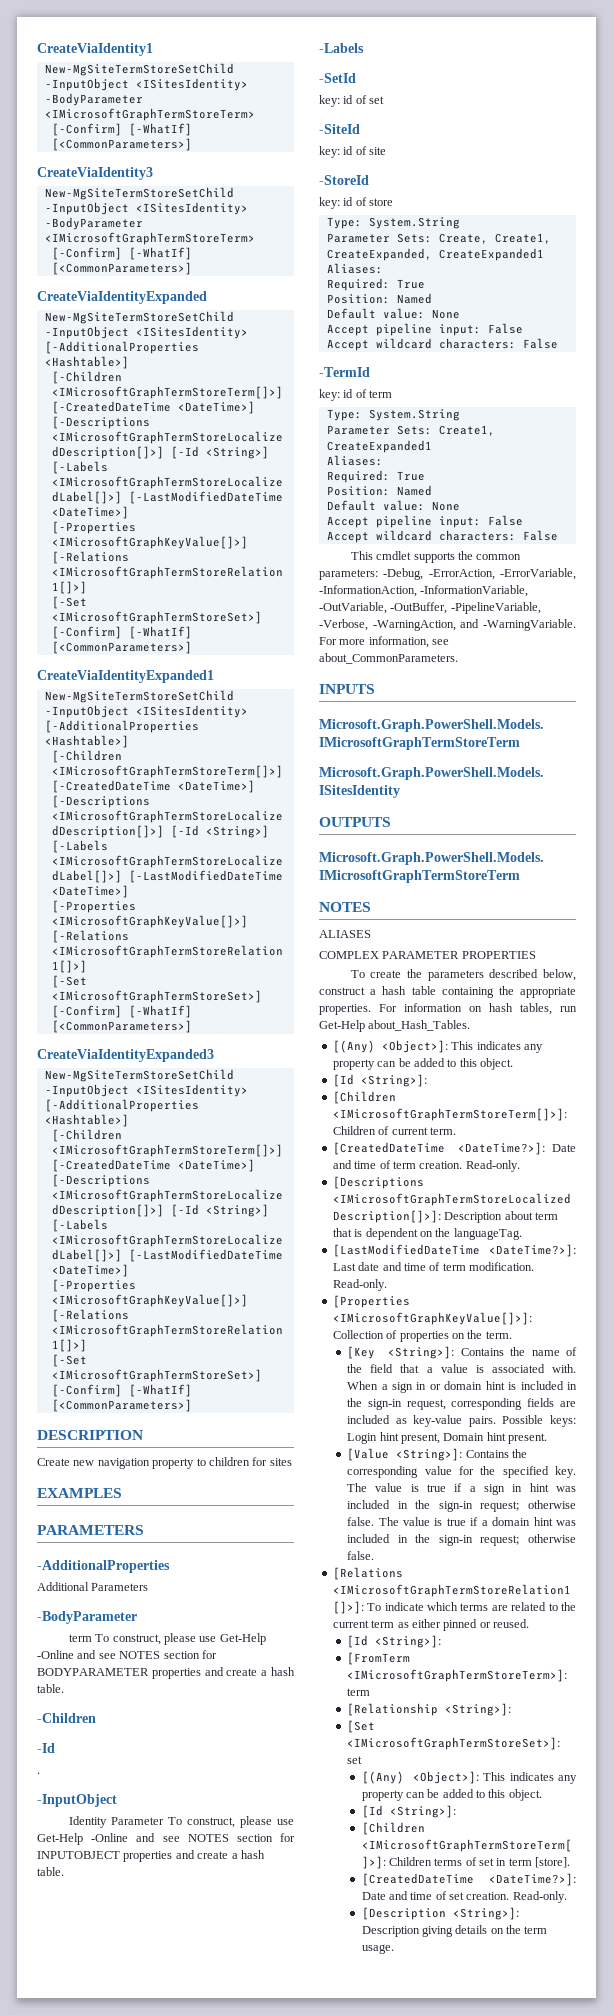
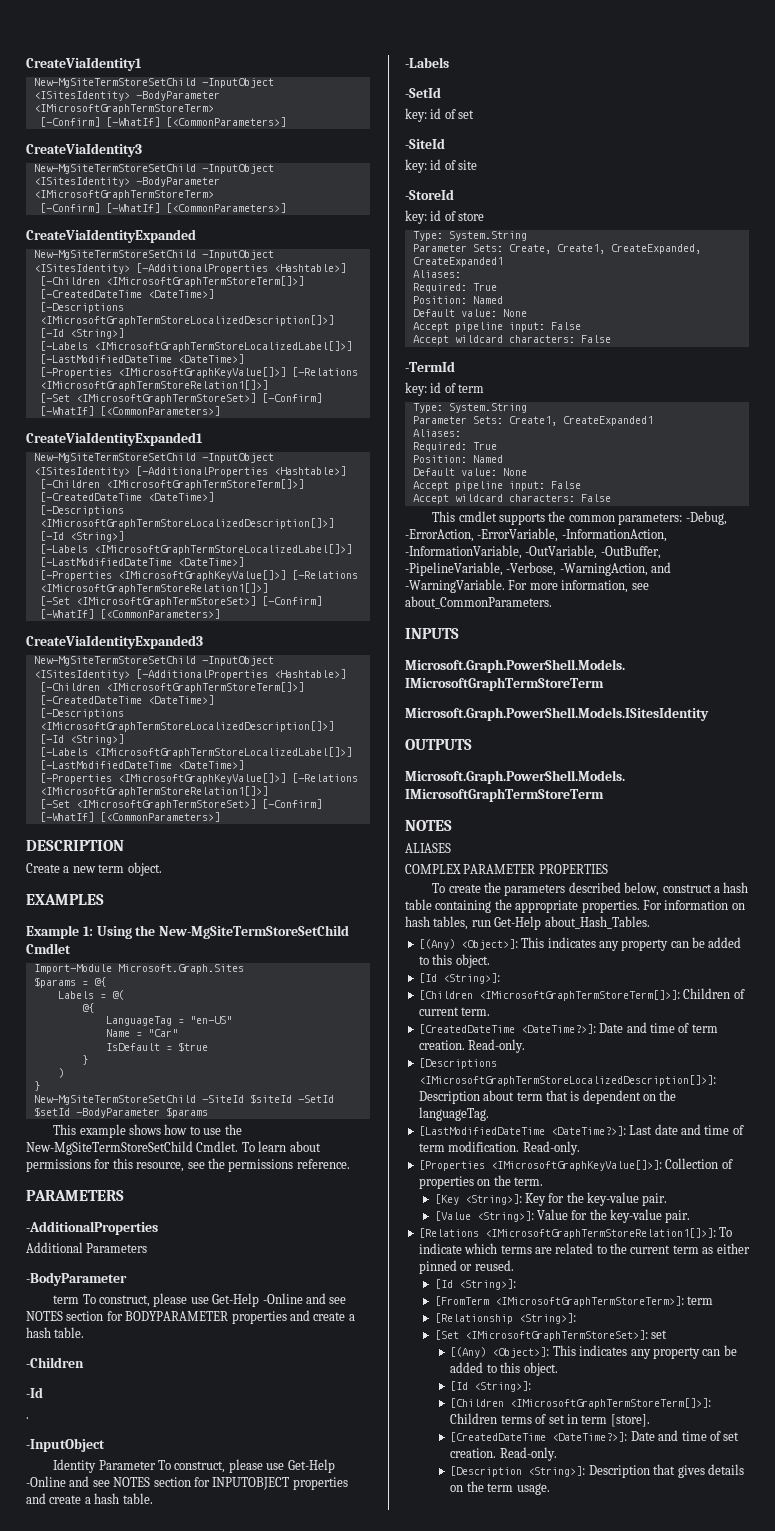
[73,1457,292,1469] [37,1488,122,1498] new navigation property to children for sites // EXAMPLES -> [63,862,162,876] [26,894,104,905] [26,925,350,939] [26,943,71,954] [33,964,244,974] [33,977,106,988] [57,990,124,1000] [81,1003,94,1013] [105,1016,232,1026] [105,1029,178,1037] [105,1042,208,1052] [81,1055,88,1065] [57,1068,64,1078] [33,1081,40,1091] [33,1094,334,1105] [33,1107,208,1118] [53,1124,242,1138] [26,1141,321,1155] [26,1158,350,1172] a new term object. // EXAMPLES // Example 1: Using the New-MgSiteTermStoreSetChild Cmdlet // Import-Module Microsoft.Graph.Sites // $params = @{ // Labels = @( // @{ // LanguageTag = "en-US" // Name = "Car" // IsDefault = $true // } // ) // } // New-MgSiteTermStoreSetChild -SiteId $siteId -SetId $setId -BodyParameter $params // This example shows how to use the New-MgSiteTermStoreSetChild Cmdlet. To learn about permissions for this resource, see the permissions reference.
[460,1347,577,1356] [347,1364,576,1373] [347,1381,577,1393] [347,1398,576,1410] [347,1415,576,1427] [347,1432,548,1444] [347,1448,527,1461] [347,1466,576,1478] [347,1483,576,1495] [347,1500,576,1512] [347,1517,576,1526] [347,1534,576,1546] [347,1551,375,1560] Contains the name of the field that a value is associated with. When a sign in or domain hint is included in the sign-in request, corresponding fields are included as key-value pairs. Possible keys: Login hint present, Domain hint present. // [Value <String>]: Contains the corresponding value for the specified key. The value is true if a sign in hint was included in the sign-in request; otherwise false. The value is true if a domain hint was included in the sign-in request; otherwise false. -> [524,1192,668,1206] [434,1209,691,1223] Key for the key-value pair. // [Value <String>]: Value for the key-value pair.
[421,1926,453,1937] giving -> [653,1464,705,1478] that gives

